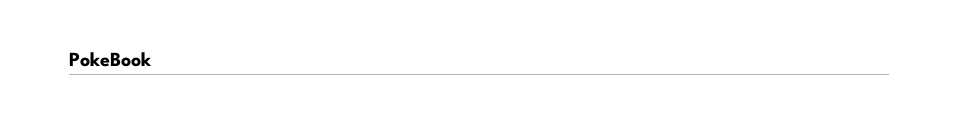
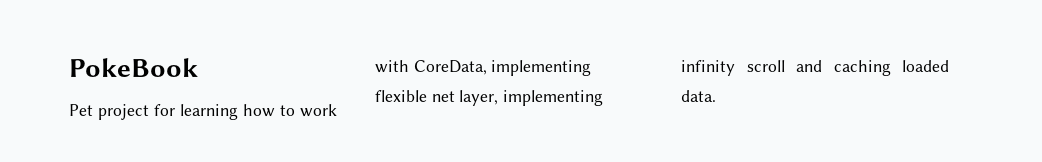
(152, 59) none -> [69,104,337,120] [375,60,592,76] [375,90,604,106] [681,60,949,76] [681,90,716,102] // Pet project for learning how to work with CoreData, implementing flexible net layer, implementing infinity scroll and caching loaded data.

